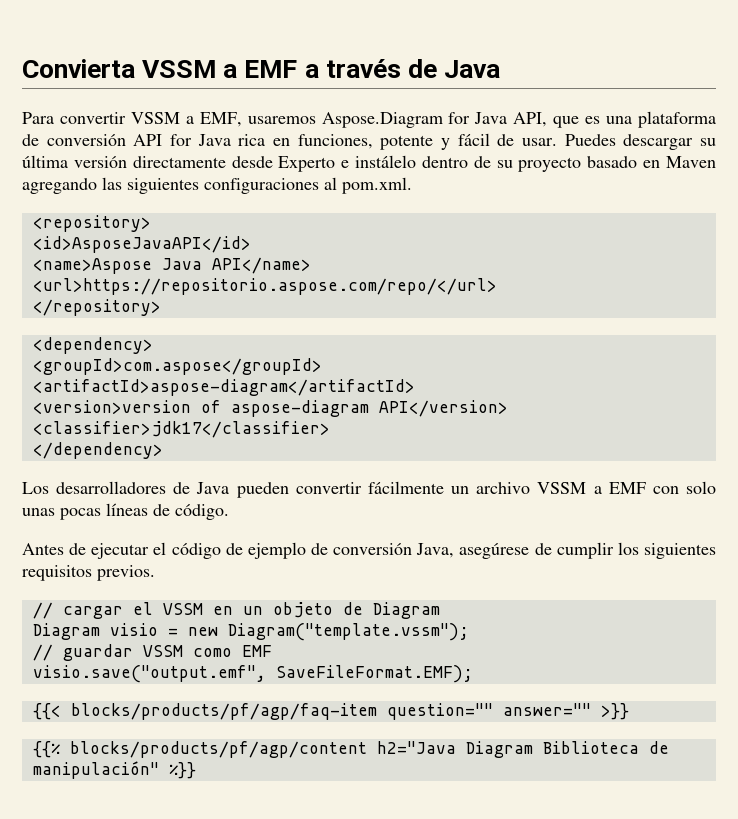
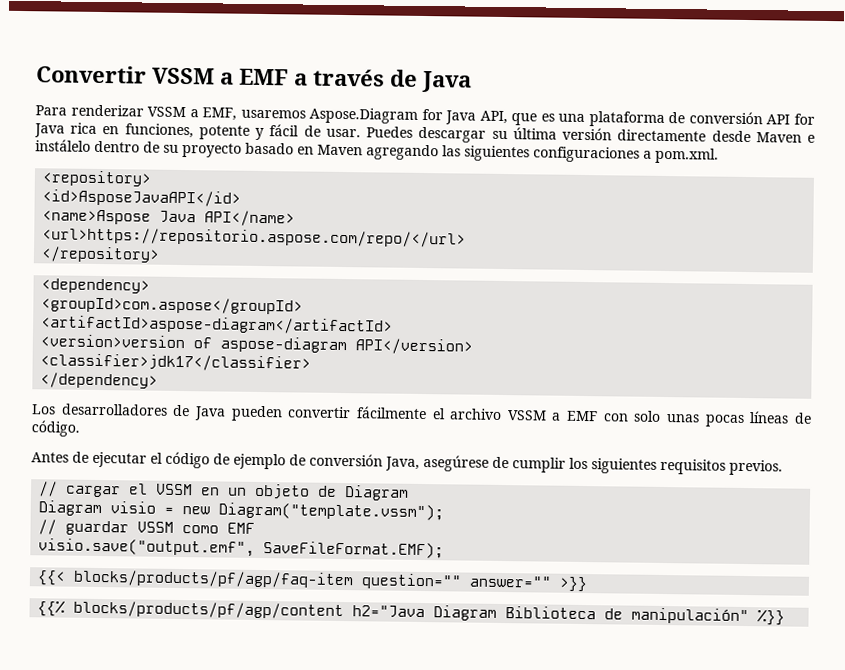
[22,59,135,78] Convierta -> [36,65,147,84] Convertir
[59,112,126,124] convertir -> [70,104,144,117] renderizar
[278,156,336,172] Experto -> [755,132,802,143] Maven
[324,177,337,190] al -> [643,150,652,159] a
[451,486,470,494] un -> [431,408,446,420] el

